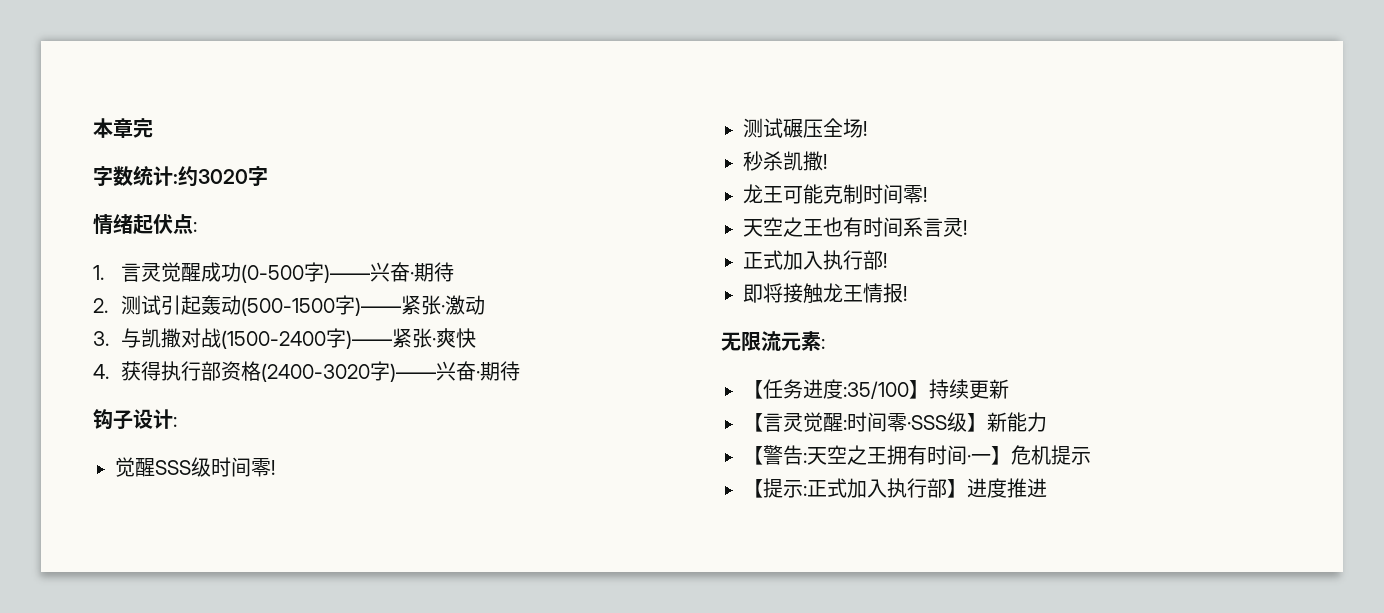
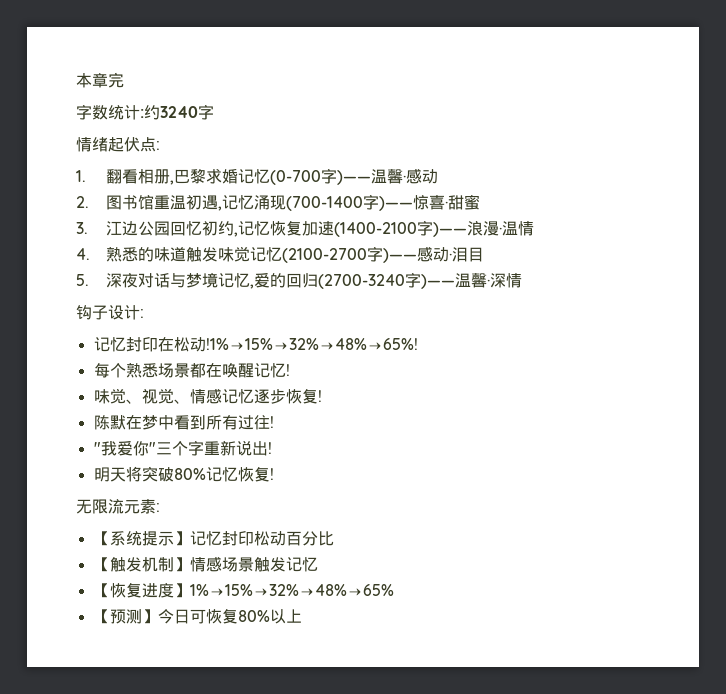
[198,169,248,184] 3020 -> [160,106,198,118] 3240
[121,262,455,283] [93,295,486,316] [93,328,477,349] [93,361,521,382] [93,409,177,430] [115,457,275,477] [743,118,867,138] [743,151,827,171] [743,184,927,204] [743,217,967,237] [743,250,887,270] [743,283,903,304] 言灵觉醒成功(0-500字)——兴奋·期待 // 2.测试引起轰动(500-1500字)——紧张·激动 // 3.与凯撒对战(1500-2400字)——紧张·爽快 // 4.获得执行部资格(2400-3020字)——兴奋·期待 // 钩子设计: // 觉醒SSS级时间零! // 测试碾压全场! // 秒杀凯撒! // 龙王可能克制时间零! // 天空之王也有时间系言灵! // 正式加入执行部! // 即将接触龙王情报 -> [105,168,438,185] [76,194,480,211] [76,220,534,237] [76,246,484,263] [76,272,522,289] [76,305,144,320] [93,337,418,352] [93,362,290,378] [93,388,322,404] [93,415,274,430] [93,440,272,456] [93,466,270,482] 翻看相册,巴黎求婚记忆(0-700字)——温馨·感动 // 2.图书馆重温初遇,记忆涌现(700-1400字)——惊喜·甜蜜 // 3.江边公园回忆初约,记忆恢复加速(1400-2100字)——浪漫·温情 // 4.熟悉的味道触发味觉记忆(2100-2700字)——感动·泪目 // 5.深夜对话与梦境记忆,爱的回归(2700-3240字)——温馨·深情 // 钩子设计: // 记忆封印在松动!1%→15%→32%→48%→65%! // 每个熟悉场景都在唤醒记忆! // 味觉、视觉、情感记忆逐步恢复! // 陈默在梦中看到所有过往! // "我爱你"三个字重新说出! // 明天将突破80%记忆恢复
[763,379,1009,399] [743,412,1047,432] [743,445,1091,465] [743,478,1047,498] 任务进度:35/100】持续更新 // 【言灵觉醒:时间零·SSS级】新能力 // 【警告:天空之王拥有时间·一】危机提示 // 【提示:正式加入执行部】进度推进 -> [109,531,334,546] [93,556,318,572] [93,583,394,598] [93,609,302,624] 系统提示】记忆封印松动百分比 // 【触发机制】情感场景触发记忆 // 【恢复进度】1%→15%→32%→48%→65% // 【预测】今日可恢复80%以上

